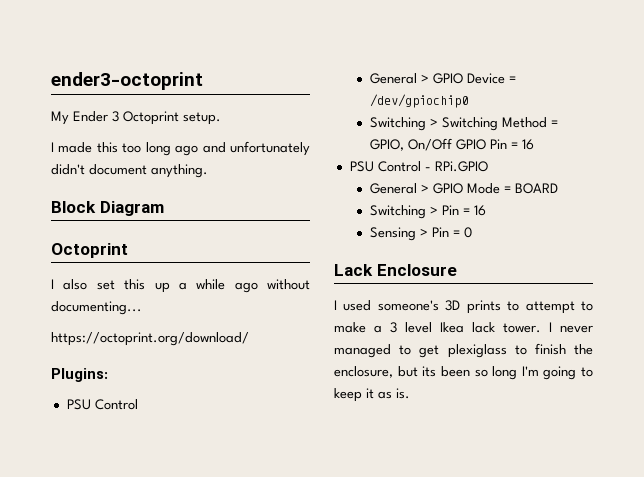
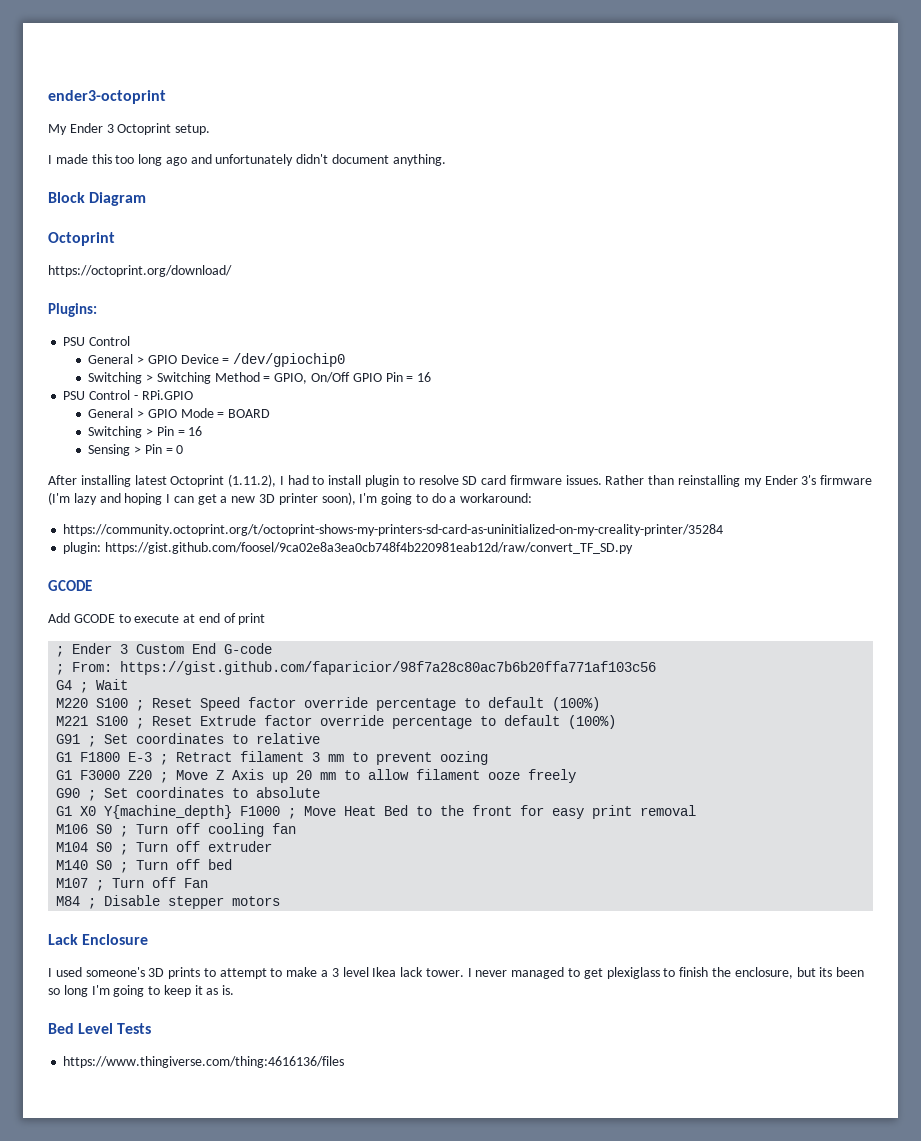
[51,279,310,293] [51,301,142,315] // I also set this up a while ago without documenting... -> (115, 239) none
(472, 232) none -> [48,474,873,487] [48,492,533,505] [63,524,724,536] [63,542,634,554] [48,580,92,591] [48,613,266,625] [56,643,273,657] [56,661,657,675] [56,679,129,693] [56,697,601,711] [56,715,617,729] [56,733,321,747] [56,751,489,765] [56,769,577,783] [56,787,321,801] [56,805,697,819] [56,823,297,837] [56,841,273,855] [56,859,233,873] [56,877,209,891] [56,895,281,909] // After installing latest Octoprint (1.11.2), I had to install plugin to resolve SD card firmware issues. Rather than reinstalling my Ender 3's firmware (I'm lazy and hoping I can get a new 3D printer soon), I'm going to do a workaround: // https://community.octoprint.org/t/octoprint-shows-my-printers-sd-card-as-uninitialized-on-my-creality-printer/35284 // plugin: https://gist.github.com/foosel/9ca02e8a3ea0cb748f4b220981eab12d/raw/convert_TF_SD.py // GCODE // Add GCODE to execute at end of print // ; Ender 3 Custom End G-code // ; From: https://gist.github.com/faparicior/98f7a28c80ac7b6b20ffa771af103c56 // G4 ; Wait // M220 S100 ; Reset Speed factor override percentage to default (100%) // M221 S100 ; Reset Extrude factor override percentage to default (100%) // G91 ; Set coordinates to relative // G1 F1800 E-3 ; Retract filament 3 mm to prevent oozing // G1 F3000 Z20 ; Move Z Axis up 20 mm to allow filament ooze freely // G90 ; Set coordinates to absolute // G1 X0 Y{machine_depth} F1000 ; Move Heat Bed to the front for easy print removal // M106 S0 ; Turn off cooling fan // M104 S0 ; Turn off extruder // M140 S0 ; Turn off bed // M107 ; Turn off Fan // M84 ; Disable stepper motors
(410, 393) none -> [48,1023,152,1034] [63,1056,345,1068] // Bed Level Tests // https://www.thingiverse.com/thing:4616136/files

